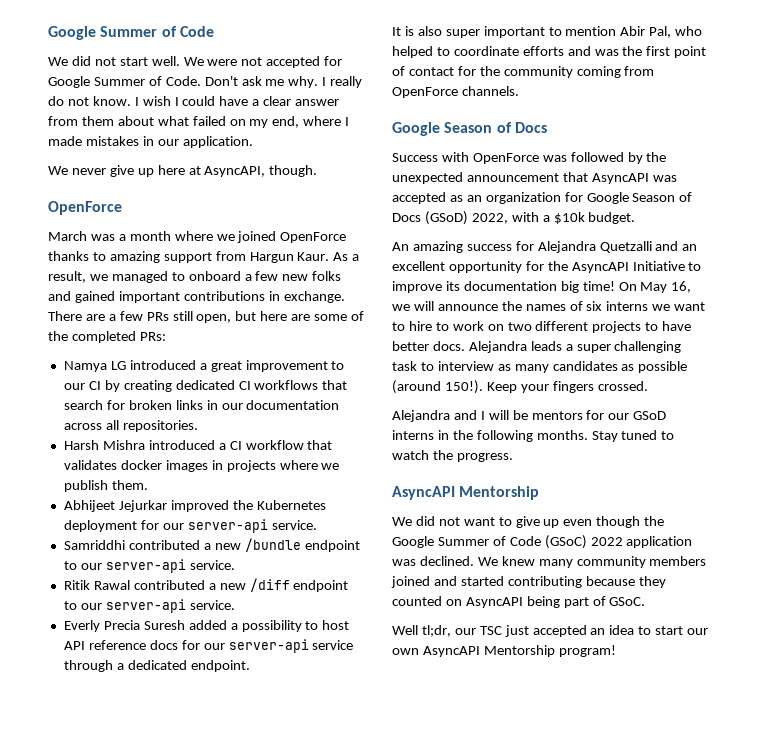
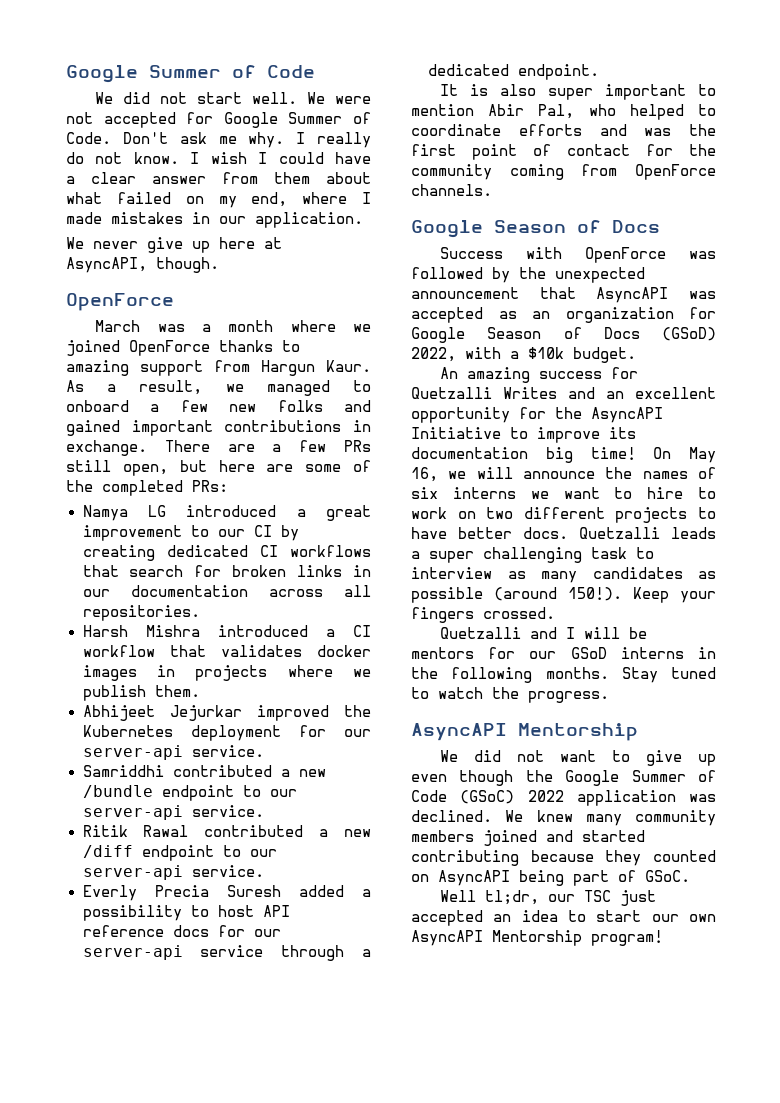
[537,241,652,253] Alejandra Quetzalli -> [411,387,557,399] Quetzalli Writes
[468,341,527,353] Alejandra -> [579,527,660,539] Quetzalli
[392,410,450,422] Alejandra -> [440,627,522,639] Quetzalli

